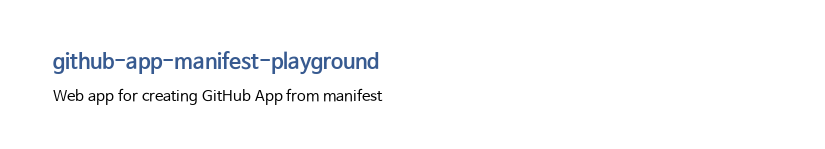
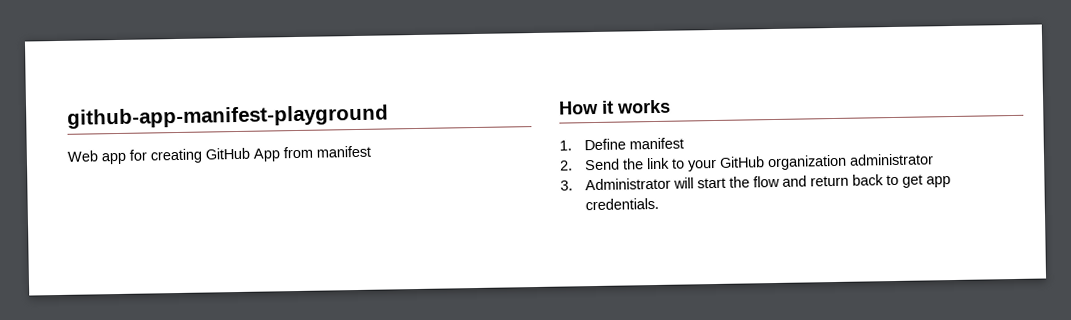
(384, 95) none -> [559,99,671,115] [559,137,684,151] [560,153,934,172] [560,174,951,191] [584,197,659,211] // How it works // 1. Define manifest // 2. Send the link to your GitHub organization administrator // 3. Administrator will start the flow and return back to get app credentials.

